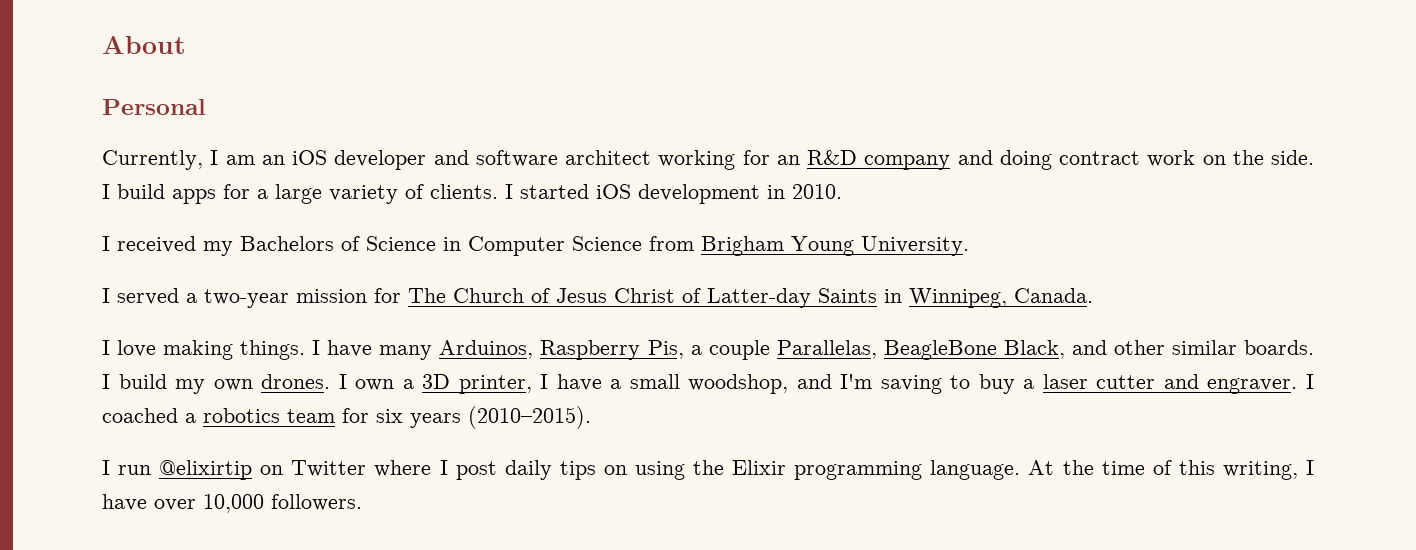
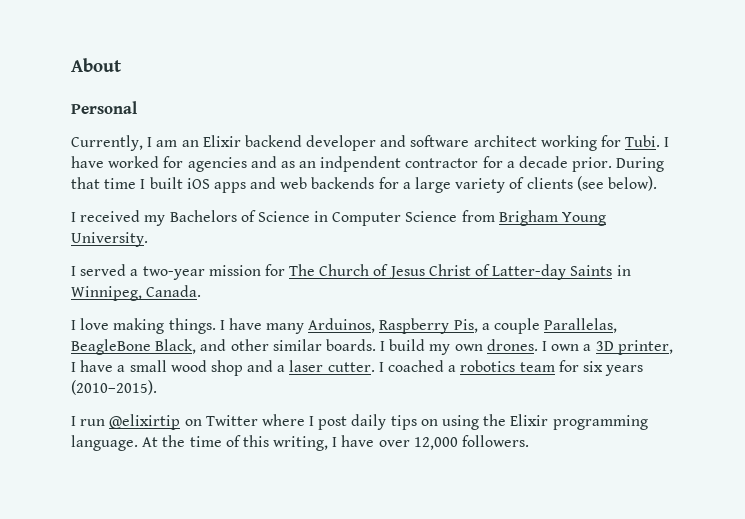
[292,150,327,165] iOS -> [202,135,302,147] Elixir backend
[776,150,1314,170] [102,184,216,204] an R&D company and doing contract work on the side. I build apps -> [625,135,670,147] [71,156,665,172] [71,177,375,193] Tubi. I have worked for agencies and as an indpendent contractor for a decade prior. During that time I built iOS apps and web backends
[430,184,842,204] clients. I started iOS development in 2010. -> [526,176,657,191] clients (see below).
[688,374,1298,394] woodshop, and I'm saving to buy a laser cutter and engraver. -> [170,360,375,376] wood shop and a laser cutter.
[203,494,264,513] 10,000 -> [413,437,458,450] 12,000

